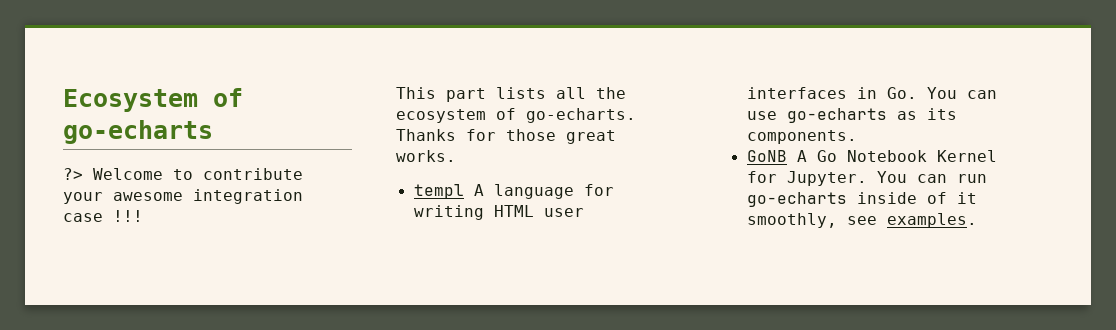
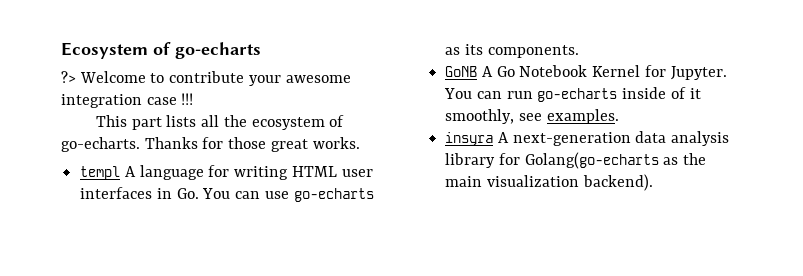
(977, 220) none -> [445,131,730,146] [445,152,707,169] [445,174,653,191] // insyra A next-generation data analysis library for Golang(go-echarts as the main visualization backend).

